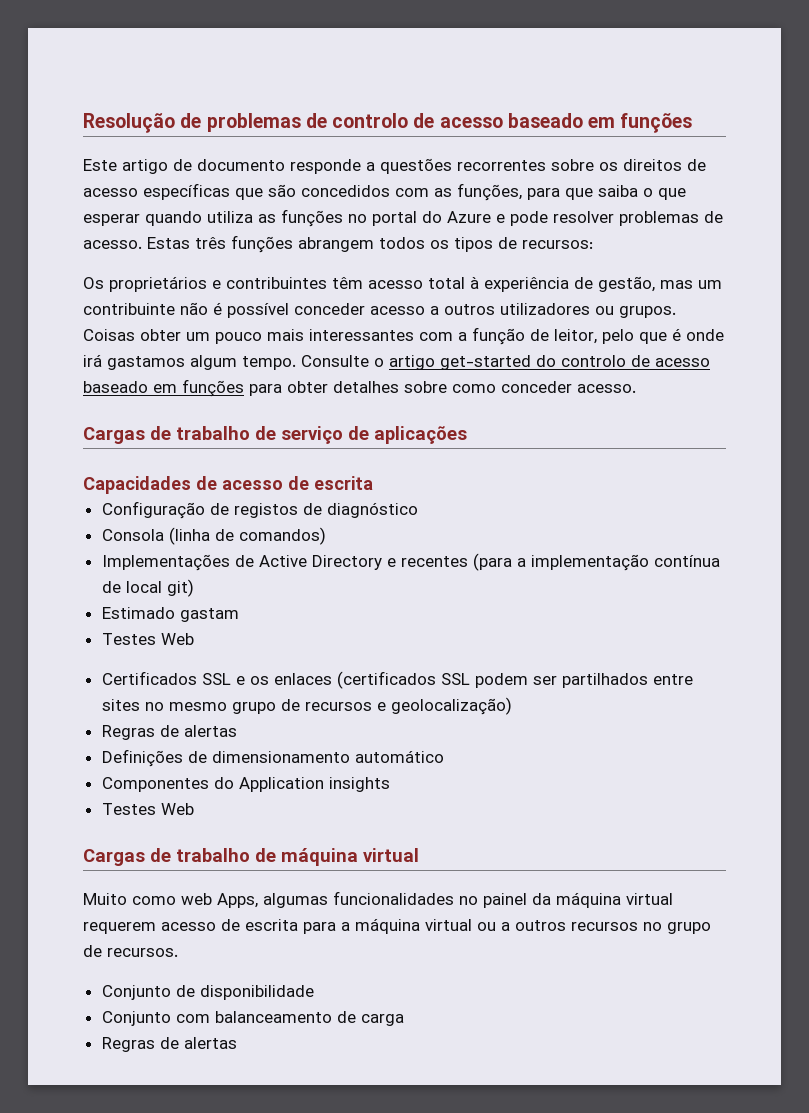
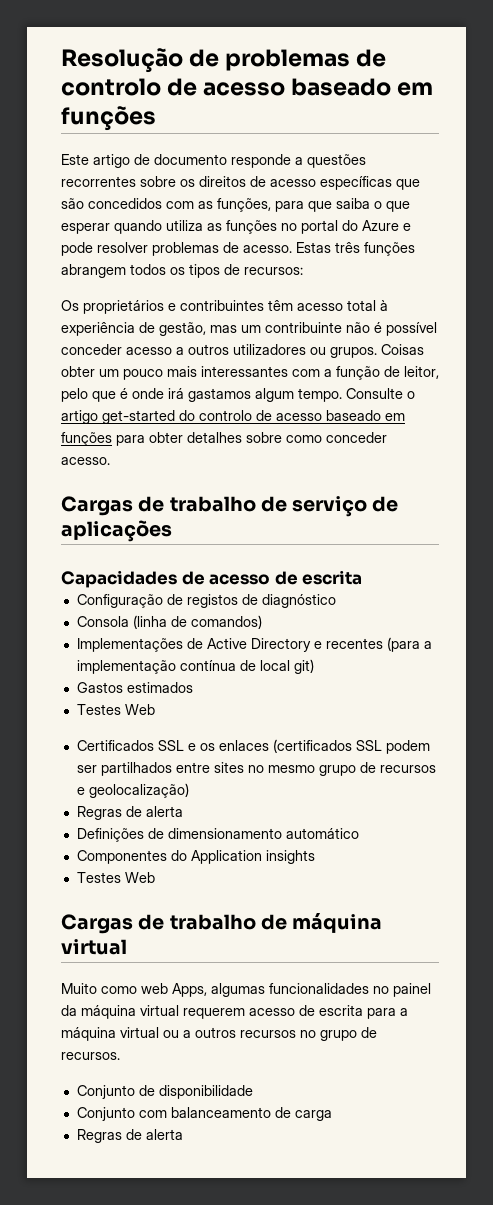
[101,607,239,622] Estimado gastam -> [76,682,193,693] Gastos estimados
[183,725,237,737] alertas -> [145,806,183,817] alerta
[183,1037,237,1049] alertas -> [145,1129,183,1140] alerta

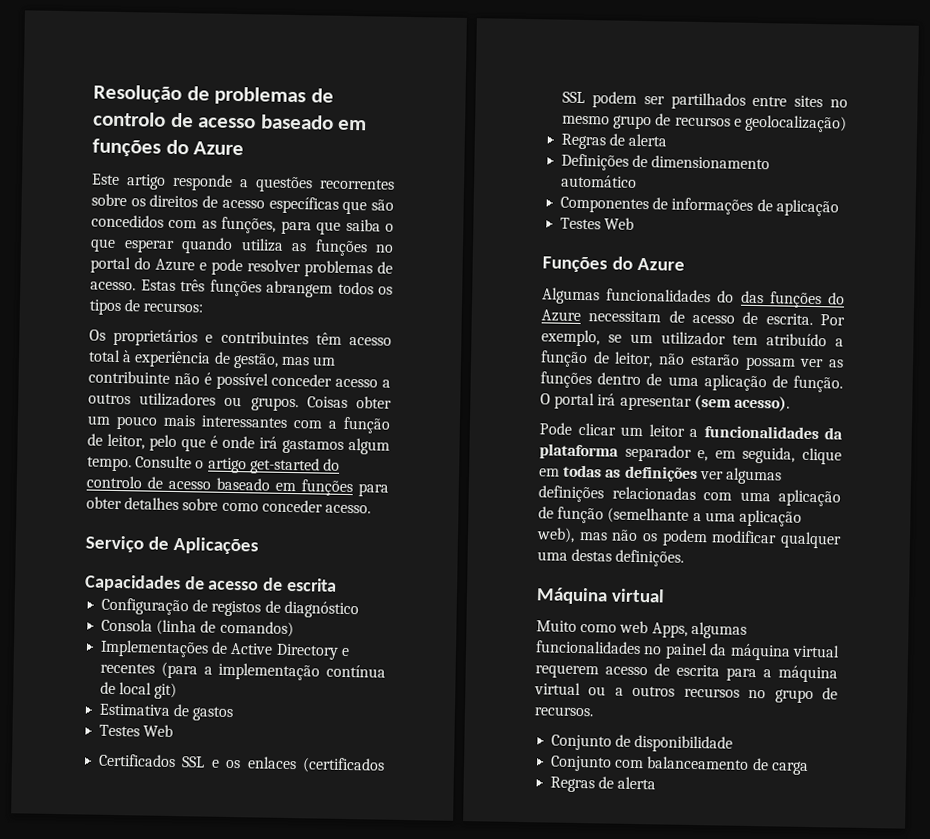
(156, 118) none -> [165,139,245,156] do Azure
[134,154,227,165] de documento -> (166, 182) none
[61,496,399,517] [61,520,172,542] Cargas de trabalho de serviço de aplicações -> [85,535,260,555] Serviço de Aplicações
[76,682,193,693] Gastos estimados -> [99,703,234,722] Estimativa de gastos
[170,850,315,864] [76,872,155,883] [61,913,383,934] do Application insights // Testes Web // Cargas de trabalho de máquina -> [652,197,839,217] [560,217,635,230] [542,256,686,273] [542,287,845,309] [541,309,845,326] [541,329,844,347] [540,350,844,371] [540,371,843,393] [540,392,790,412] [539,422,843,440] [539,443,842,465] [539,464,782,485] [538,485,841,507] [538,506,802,527] [536,527,842,549] [537,548,685,567] [536,587,608,605] de informações de aplicação // Testes Web // Funções do Azure // Algumas funcionalidades do das funções do Azure necessitam de acesso de escrita. Por exemplo, se um utilizador tem atribuído a função de leitor, não estarão possam ver as funções dentro de uma aplicação de função. O portal irá apresentar (sem acesso). // Pode clicar um leitor a funcionalidades da plataforma separador e, em seguida, clique em todas as definições ver algumas definições relacionadas com uma aplicação de função (semelhante a uma aplicação web), mas não os podem modificar qualquer uma destas definições. // Máquina

